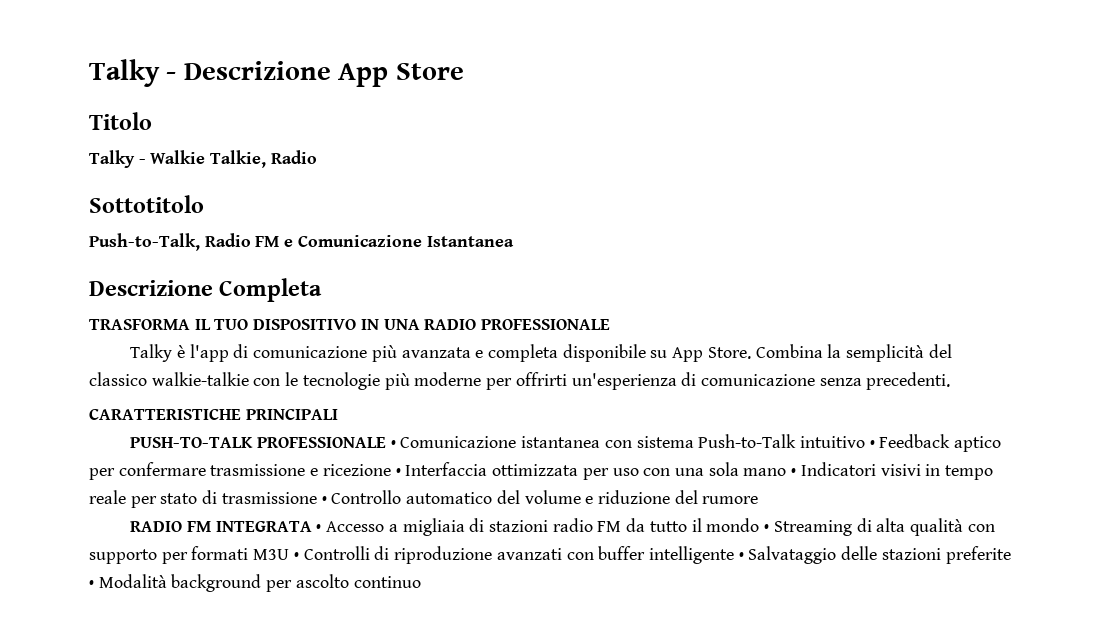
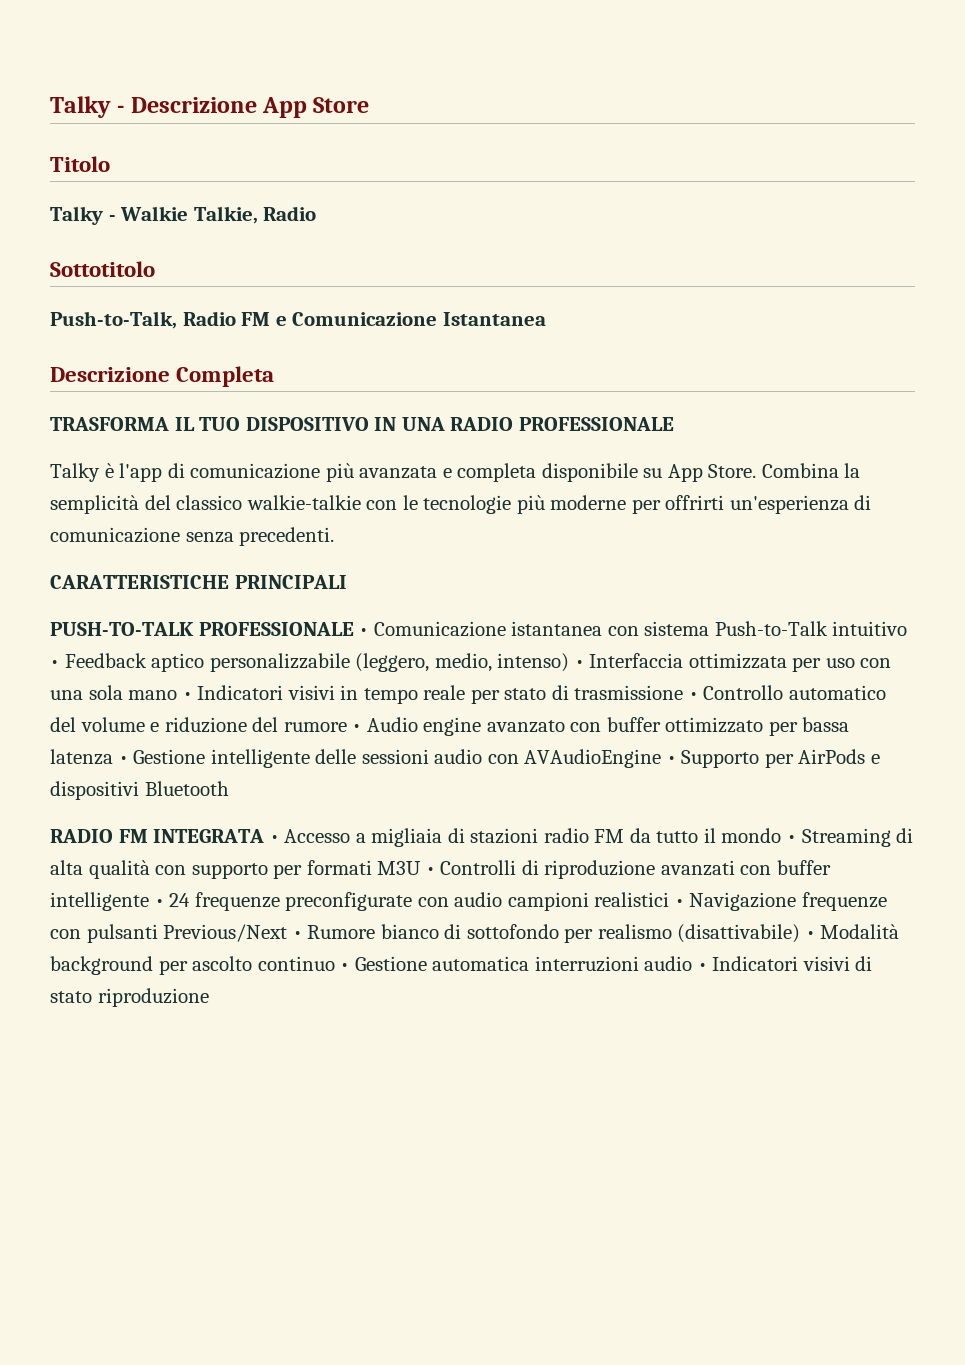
[89,462,391,480] per confermare trasmissione e ricezione -> [209,653,570,672] personalizzabile (leggero, medio, intenso)
(759, 500) none -> [352,717,850,736] [50,749,880,768] [50,781,229,800] • Audio engine avanzato con buffer ottimizzato per bassa latenza • Gestione intelligente delle sessioni audio con AVAudioEngine • Supporto per AirPods e dispositivi Bluetooth
[748,546,1011,564] Salvataggio delle stazioni preferite -> [169,892,887,911] [50,924,801,943] 24 frequenze preconfigurate con audio campioni realistici • Navigazione frequenze con pulsanti Previous/Next • Rumore bianco di sottofondo per realismo (disattivabile)
(421, 582) none -> [340,956,873,972] [50,988,209,1007] • Gestione automatica interruzioni audio • Indicatori visivi di stato riproduzione

